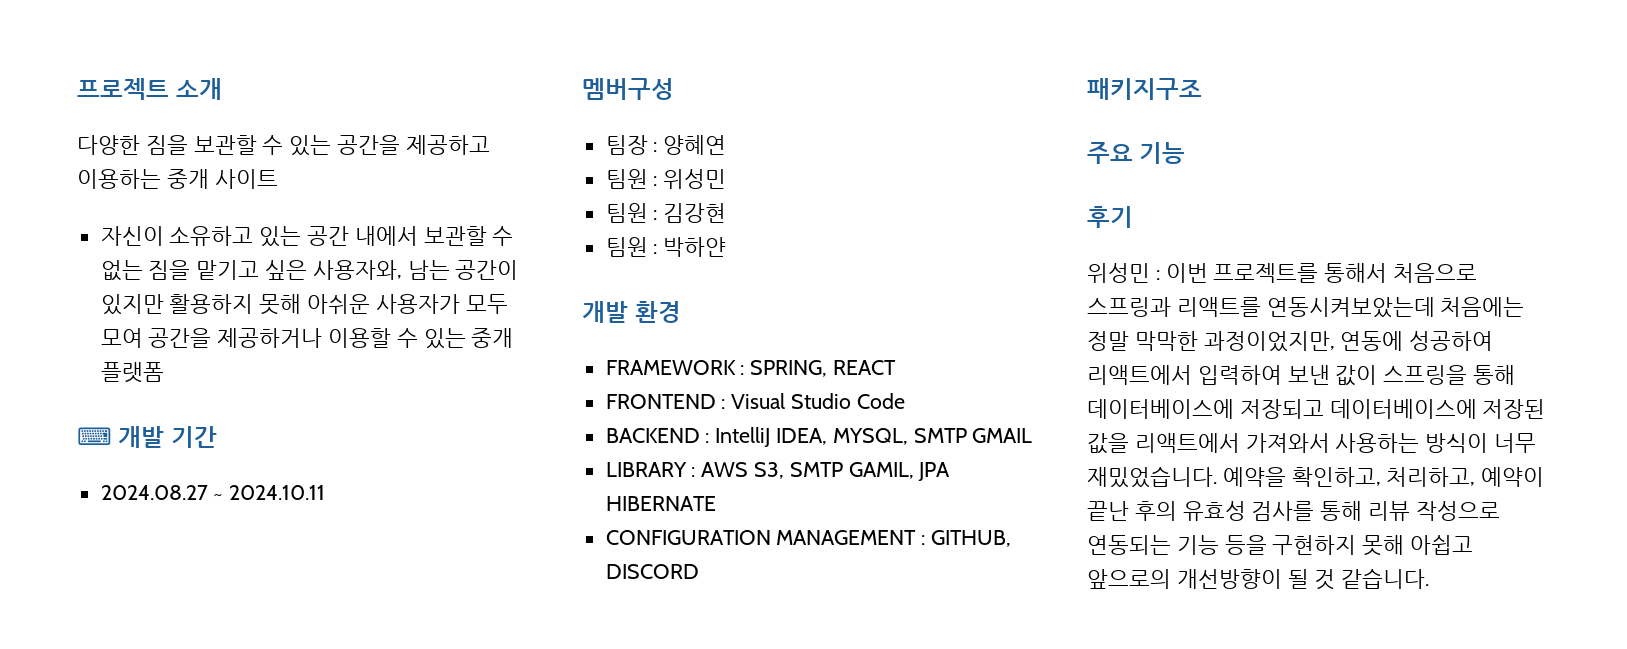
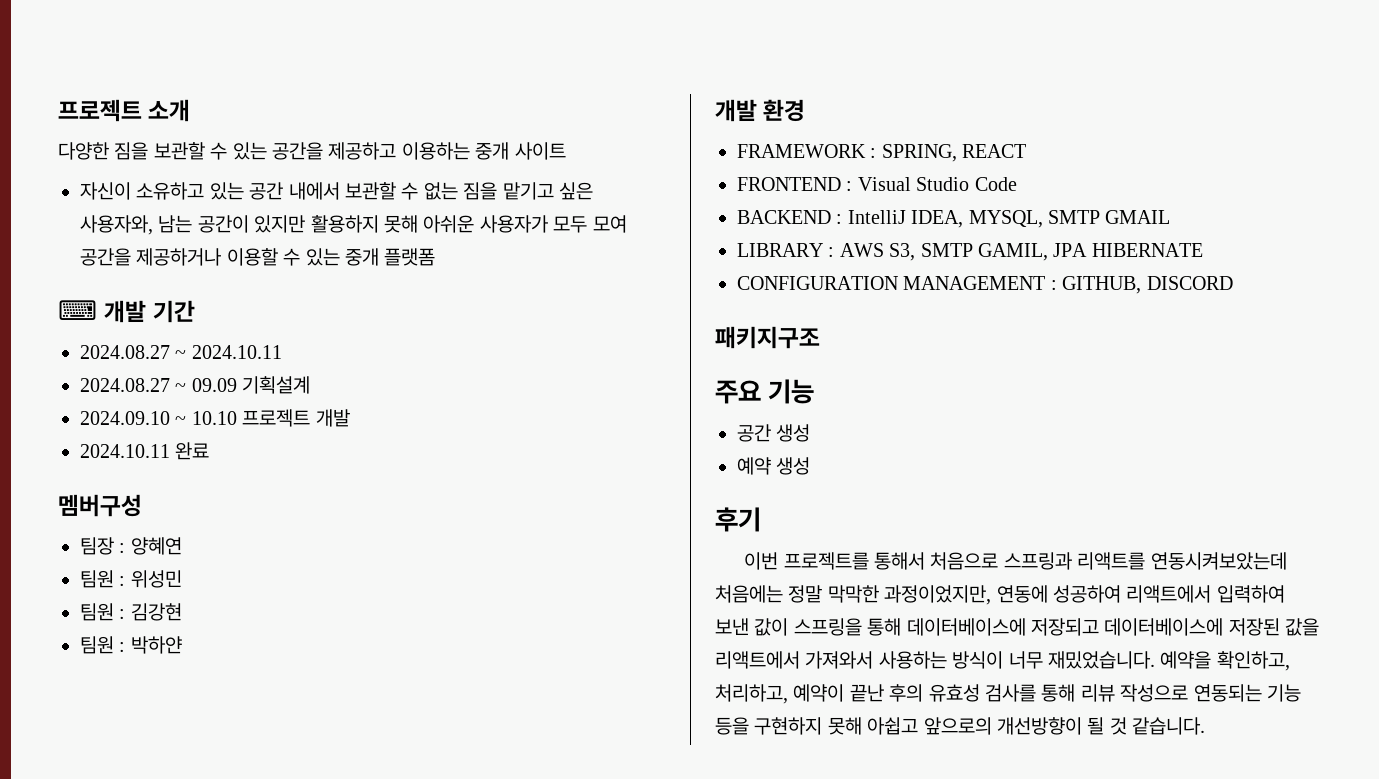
(326, 492) none -> [80,376,311,394] [80,409,350,427] [80,442,210,460] // 2024.08.27 ~ 09.09 기획설계 // 2024.09.10 ~ 10.10 프로젝트 개발 // 2024.10.11 완료
(1186, 153) none -> [737,424,811,442] [737,457,811,475] // 공간 생성 // 예약 생성
[1087,263,1160,283] 위성민 : -> (761, 519) none

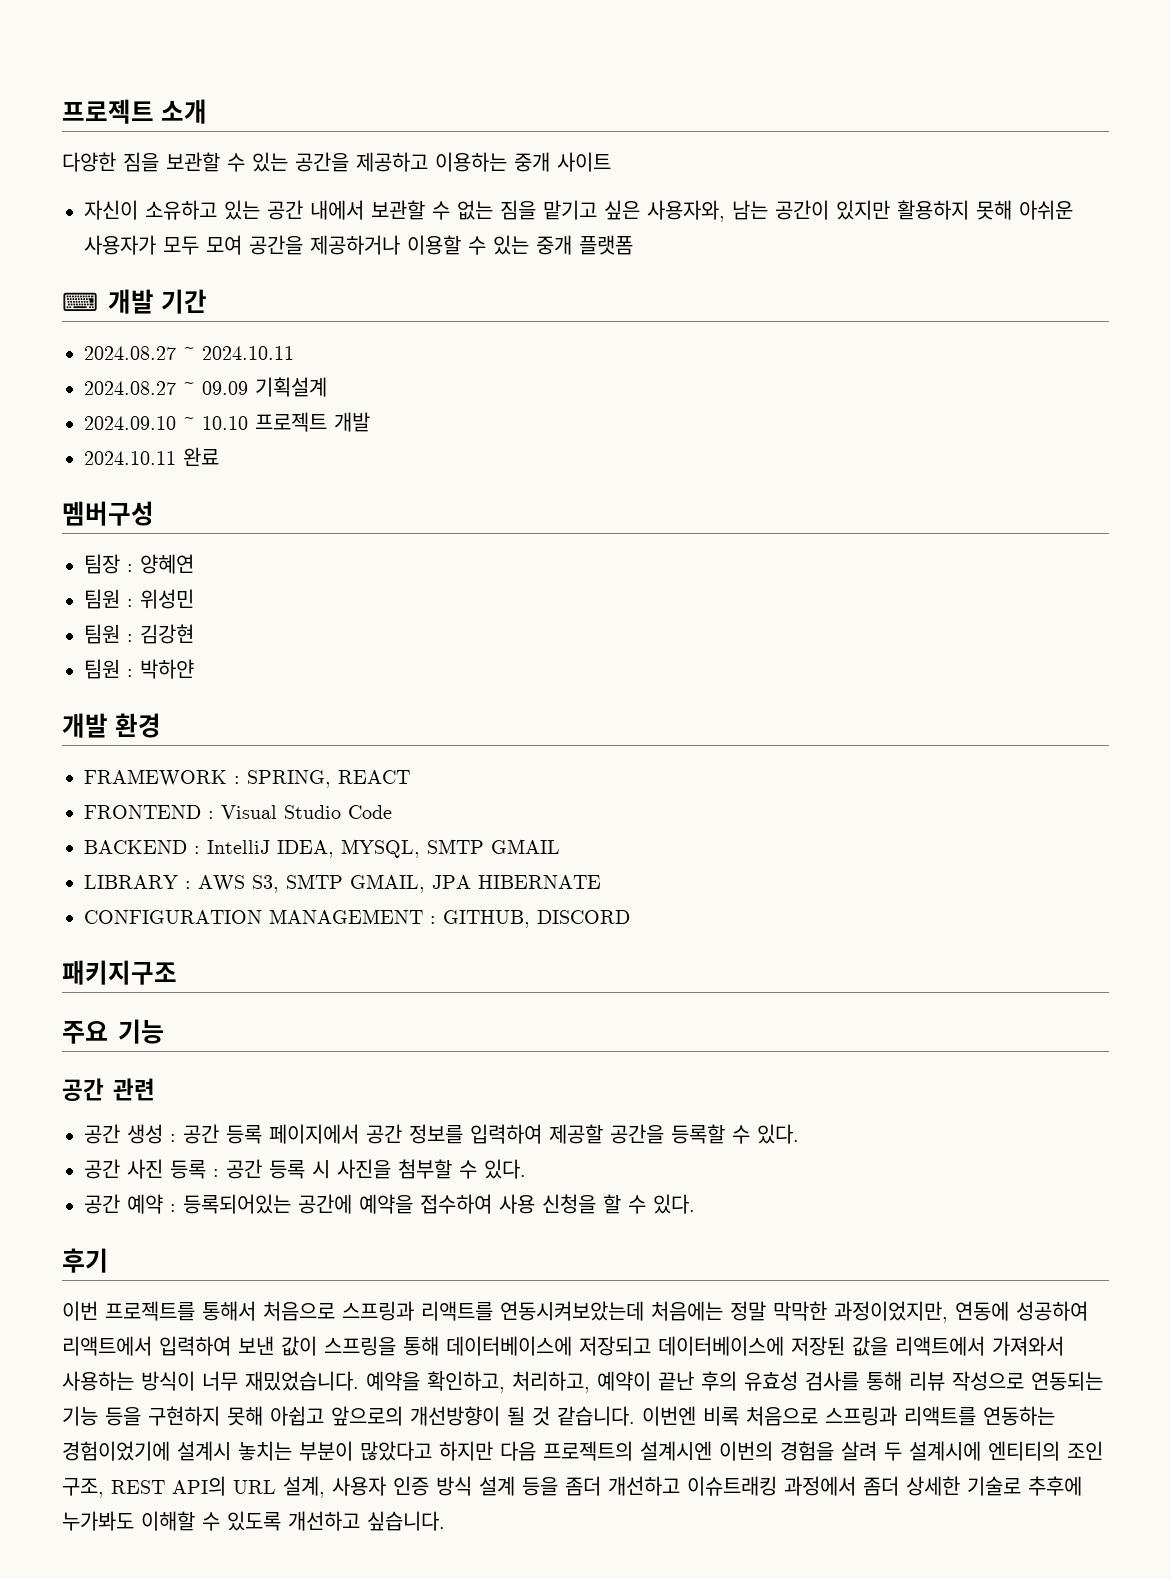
[978,243,1048,261] GAMIL, -> [350,874,425,893] GMAIL,
(815, 391) none -> [62,1078,155,1101] // 공간 관련
[737,457,811,475] // 예약 생성 -> [170,1124,799,1144] [84,1159,526,1179] [84,1194,695,1214] : 공간 등록 페이지에서 공간 정보를 입력하여 제공할 공간을 등록할 수 있다. // 공간 사진 등록 : 공간 등록 시 사진을 첨부할 수 있다. // 공간 예약 : 등록되어있는 공간에 예약을 접수하여 사용 신청을 할 수 있다.
(1206, 726) none -> [642,1406,1055,1426] [62,1441,1103,1461] [62,1476,1082,1498] [62,1511,445,1531] 이번엔 비록 처음으로 스프링과 리액트를 연동하는 경험이었기에 설계시 놓치는 부분이 많았다고 하지만 다음 프로젝트의 설계시엔 이번의 경험을 살려 두 설계시에 엔티티의 조인 구조, REST API의 URL 설계, 사용자 인증 방식 설계 등을 좀더 개선하고 이슈트래킹 과정에서 좀더 상세한 기술로 추후에 누가봐도 이해할 수 있도록 개선하고 싶습니다.

